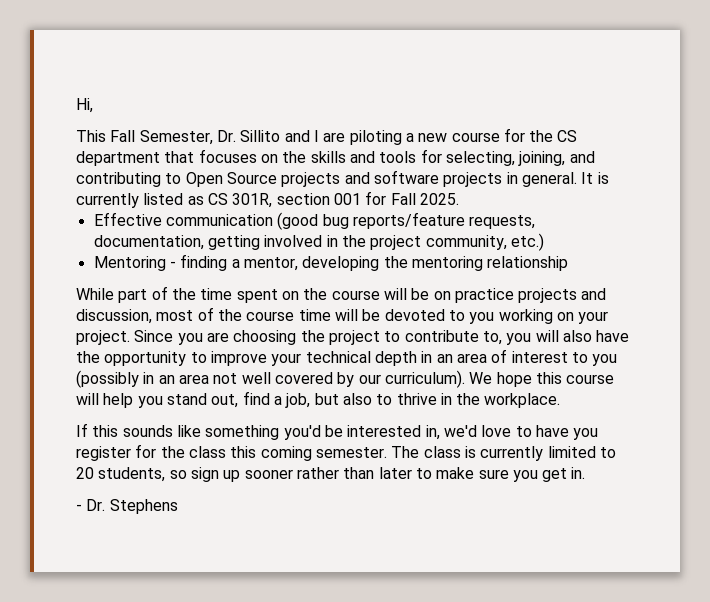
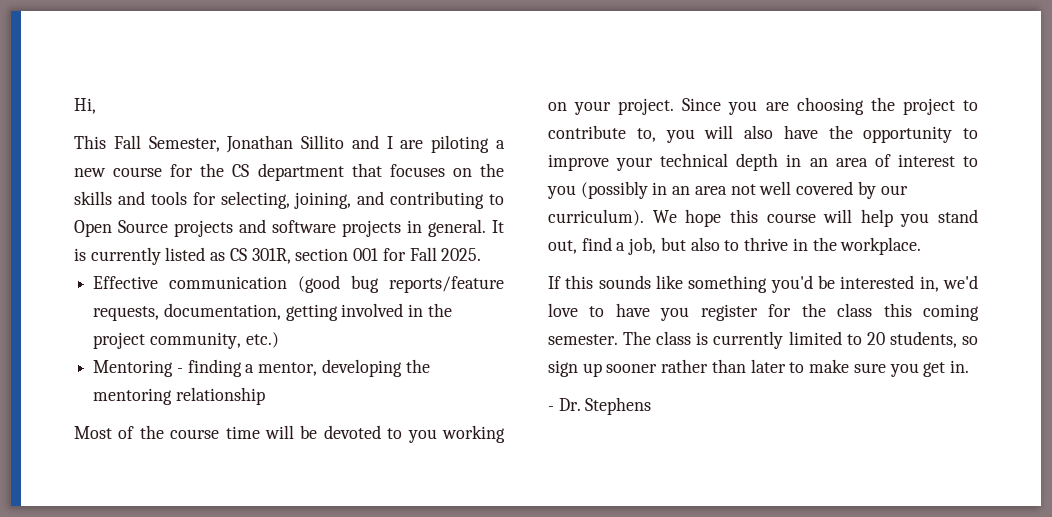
[216,130,236,142] Dr. -> [226,135,294,153] Jonathan
[76,286,607,303] [76,309,194,324] While part of the time spent on the course will be on practice projects and discussion, most -> [74,426,112,439] Most

